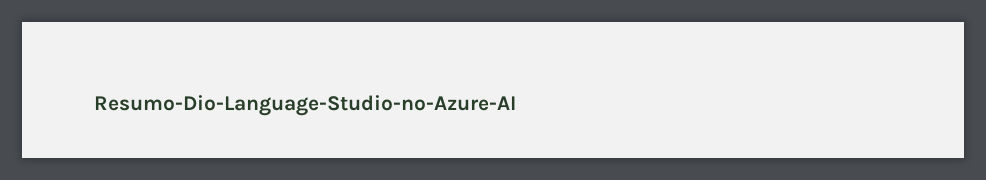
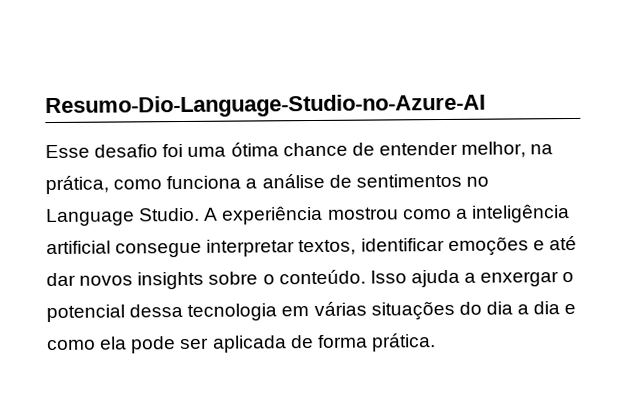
(516, 105) none -> [45,141,554,159] [45,173,489,195] [46,204,570,227] [46,235,577,258] [46,269,575,290] [46,300,577,323] [47,333,436,354] // Esse desafio foi uma ótima chance de entender melhor, na prática, como funciona a análise de sentimentos no Language Studio. A experiência mostrou como a inteligência artificial consegue interpretar textos, identificar emoções e até dar novos insights sobre o conteúdo. Isso ajuda a enxergar o potencial dessa tecnologia em várias situações do dia a dia e como ela pode ser aplicada de forma prática.

